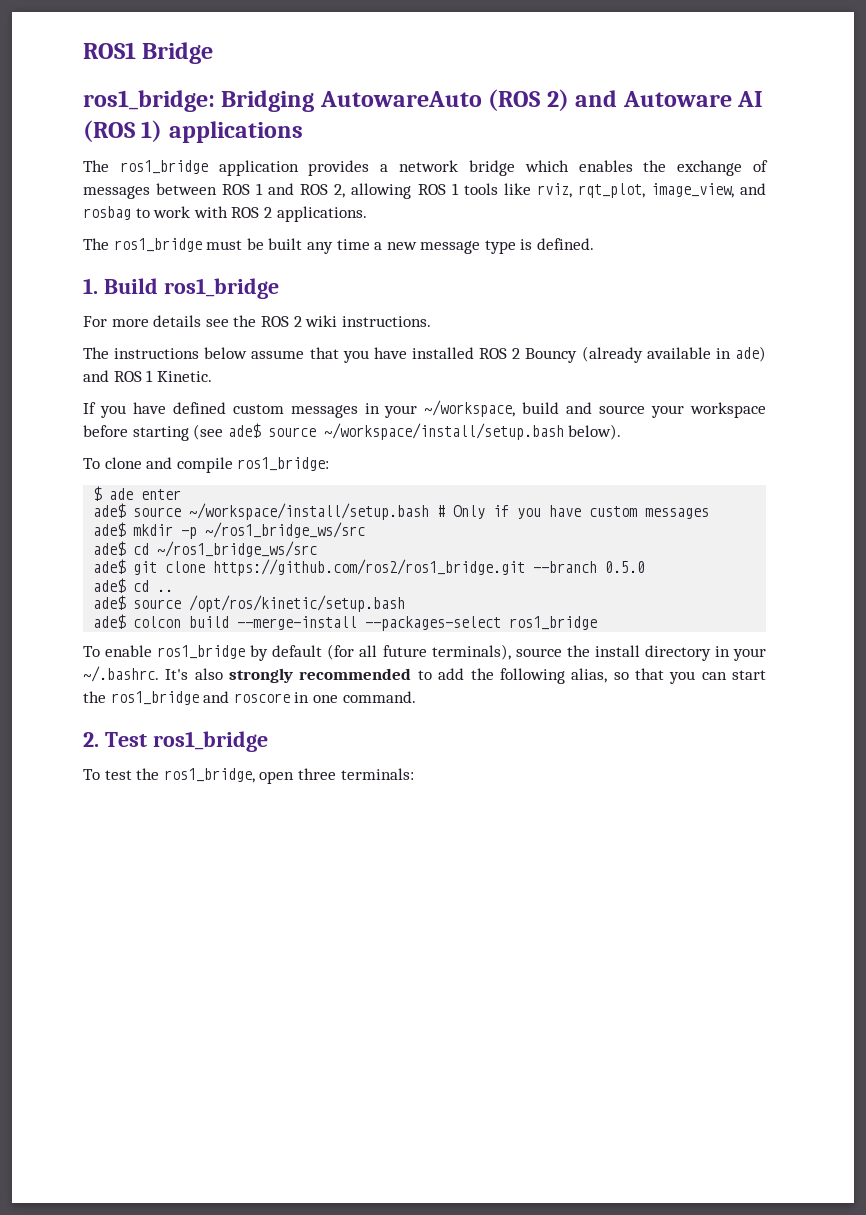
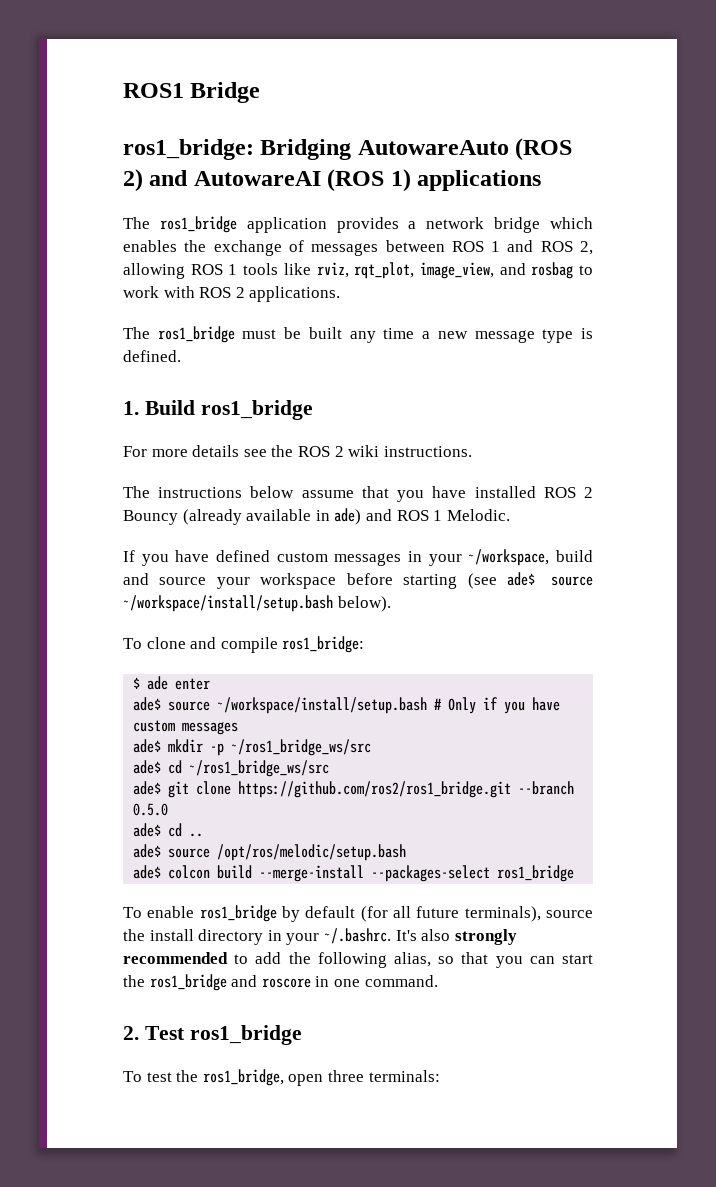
[622,91,764,107] Autoware AI -> [193,171,321,186] AutowareAI
[156,371,212,382] Kinetic. -> [446,509,510,521] Melodic.
[189,595,406,612] /opt/ros/kinetic/setup.bash -> [217,844,407,861] /opt/ros/melodic/setup.bash

